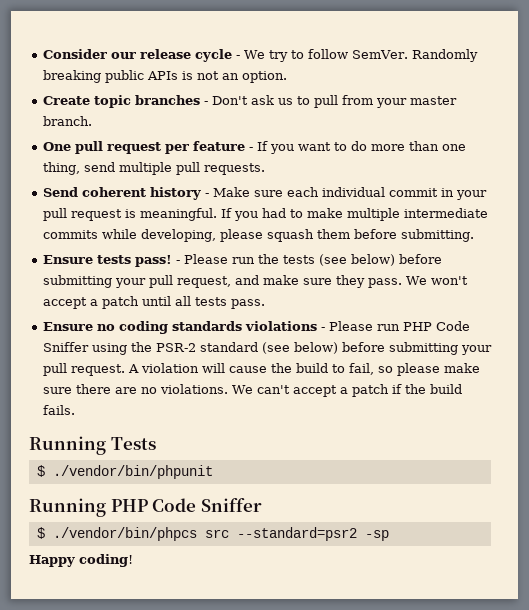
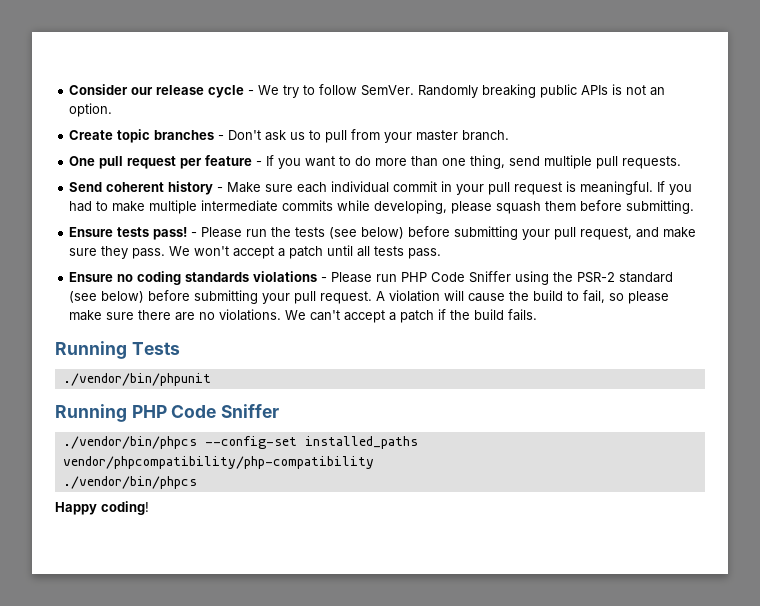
[36,465,45,477] $ -> (180, 348) none
[36,527,389,541] $ ./vendor/bin/phpcs src --standard=psr2 -sp -> [62,436,418,449] [62,456,374,469] [62,476,197,489] ./vendor/bin/phpcs --config-set installed_paths vendor/phpcompatibility/php-compatibility // ./vendor/bin/phpcs

